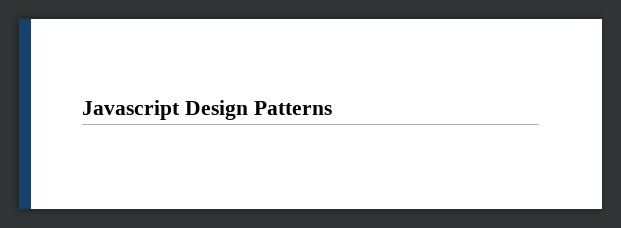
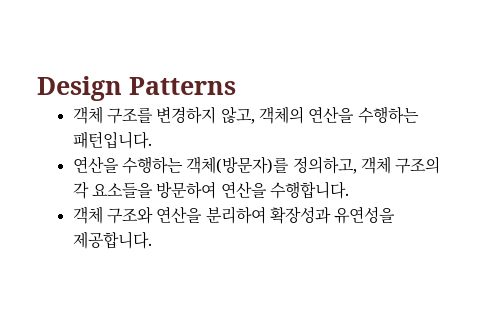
[82,100,180,120] Javascript -> (37, 88) none
(332, 108) none -> [72,106,419,124] [72,131,152,149] [72,156,441,174] [72,181,350,199] [72,206,396,224] [72,231,152,249] // 객체 구조를 변경하지 않고, 객체의 연산을 수행하는 패턴입니다. // 연산을 수행하는 객체(방문자)를 정의하고, 객체 구조의 각 요소들을 방문하여 연산을 수행합니다. // 객체 구조와 연산을 분리하여 확장성과 유연성을 제공합니다.

